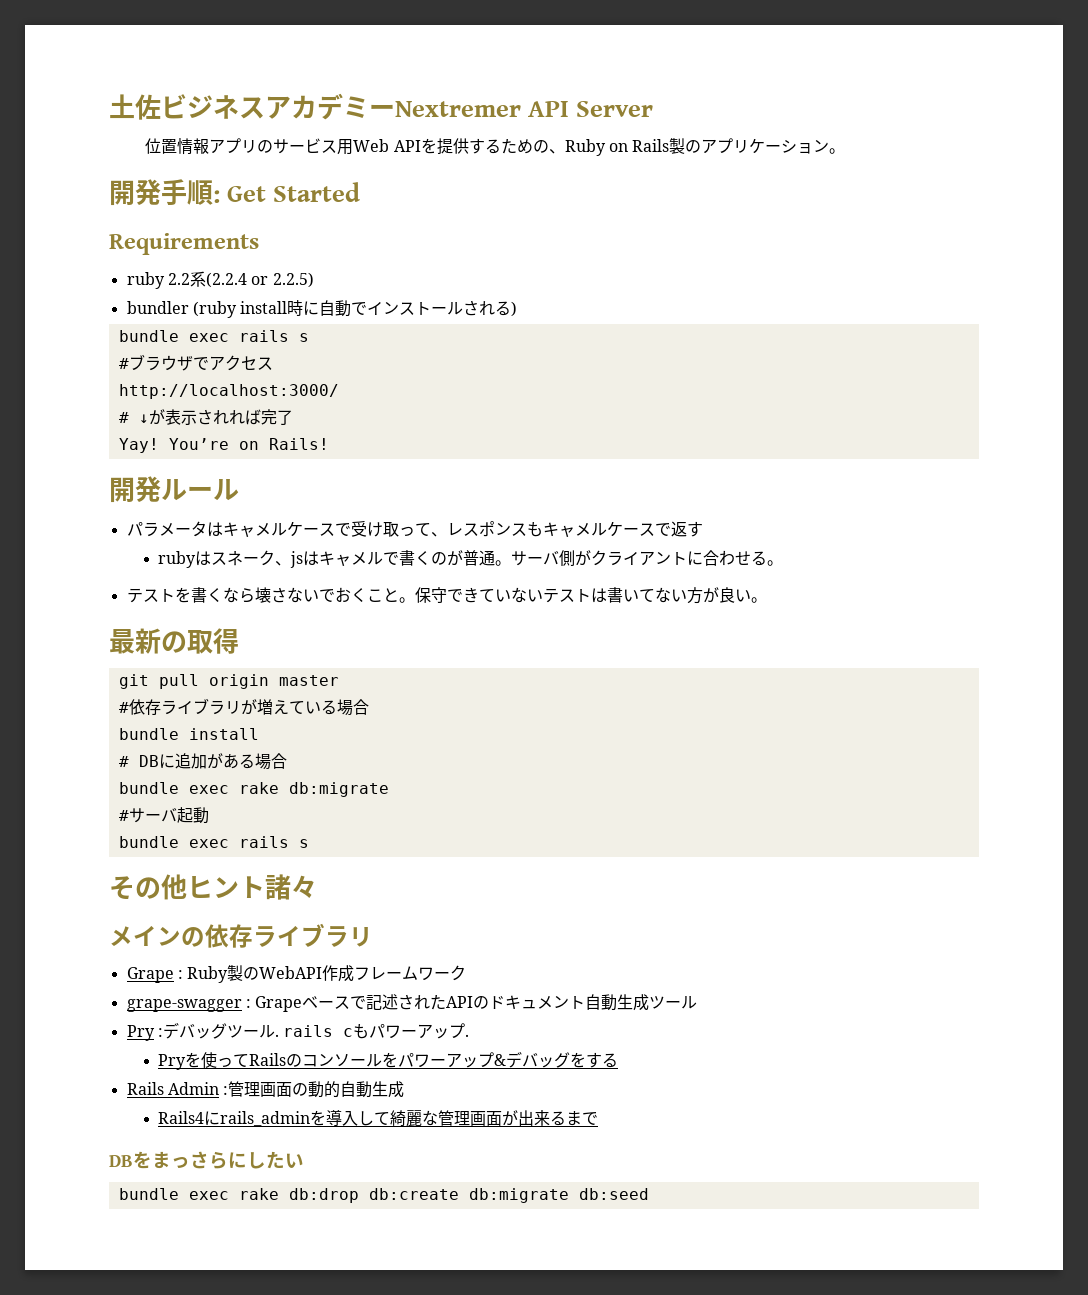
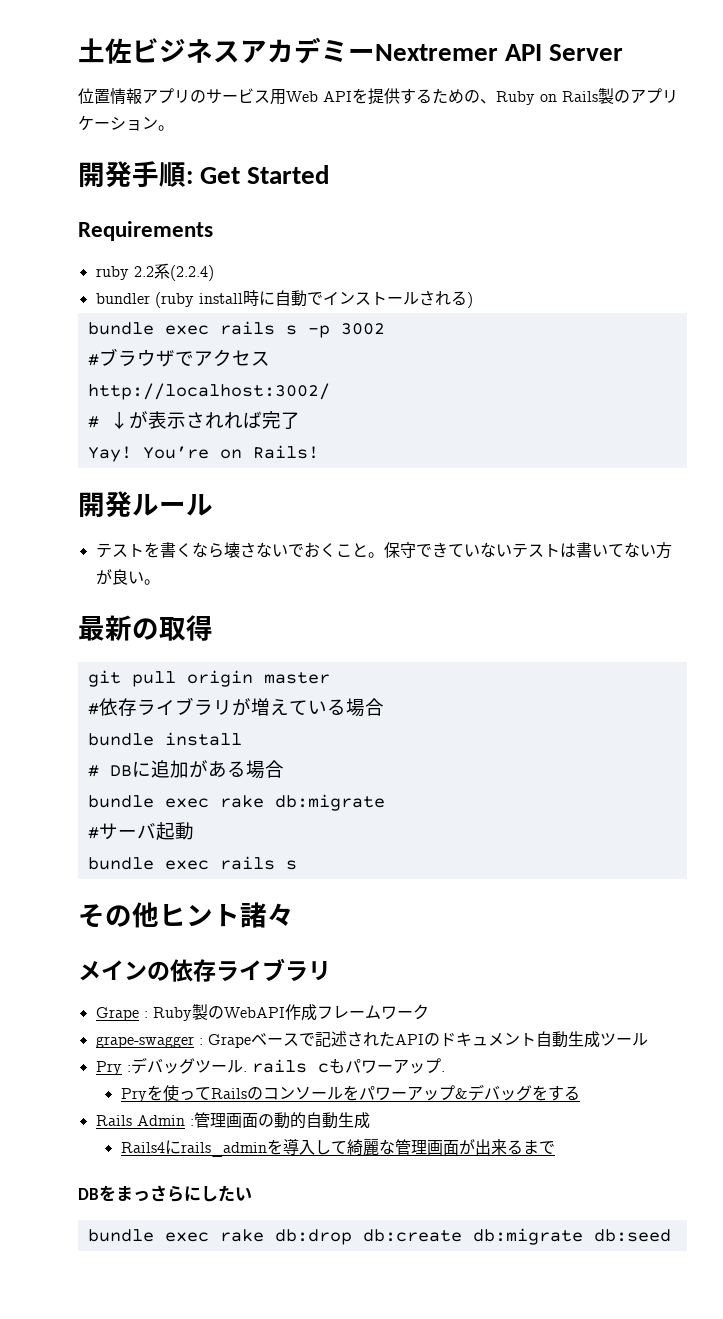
[205,272,314,288] (2.2.4 or 2.2.5) -> [169,265,214,281] (2.2.4)
(309, 337) none -> [307,323,385,338] -p 3002
[118,384,339,399] http://localhost:3000/ -> [87,383,330,400] http://localhost:3002/
[126,521,703,537] [158,550,784,568] // パラメータはキャメルケースで受け取って、レスポンスもキャメルケースで返す // rubyはスネーク、jsはキャメルで書くのが普通。サーバ側がクライアントに合わせる。 -> (213, 505) none

